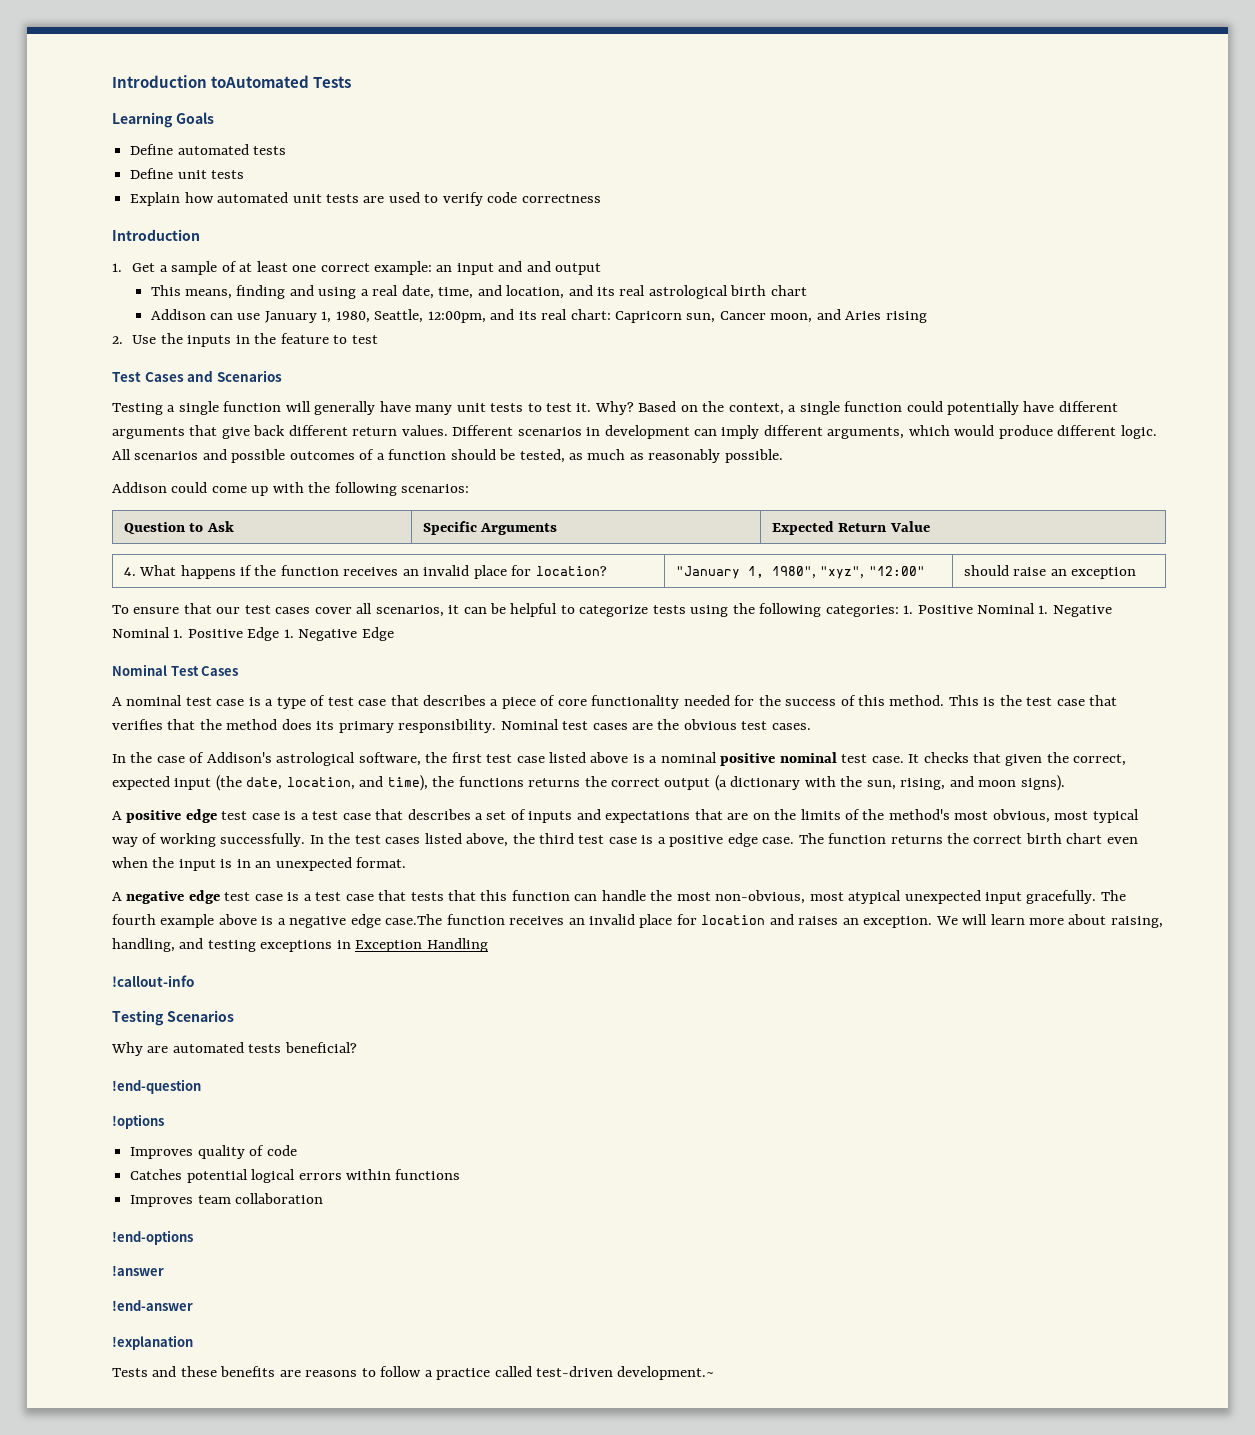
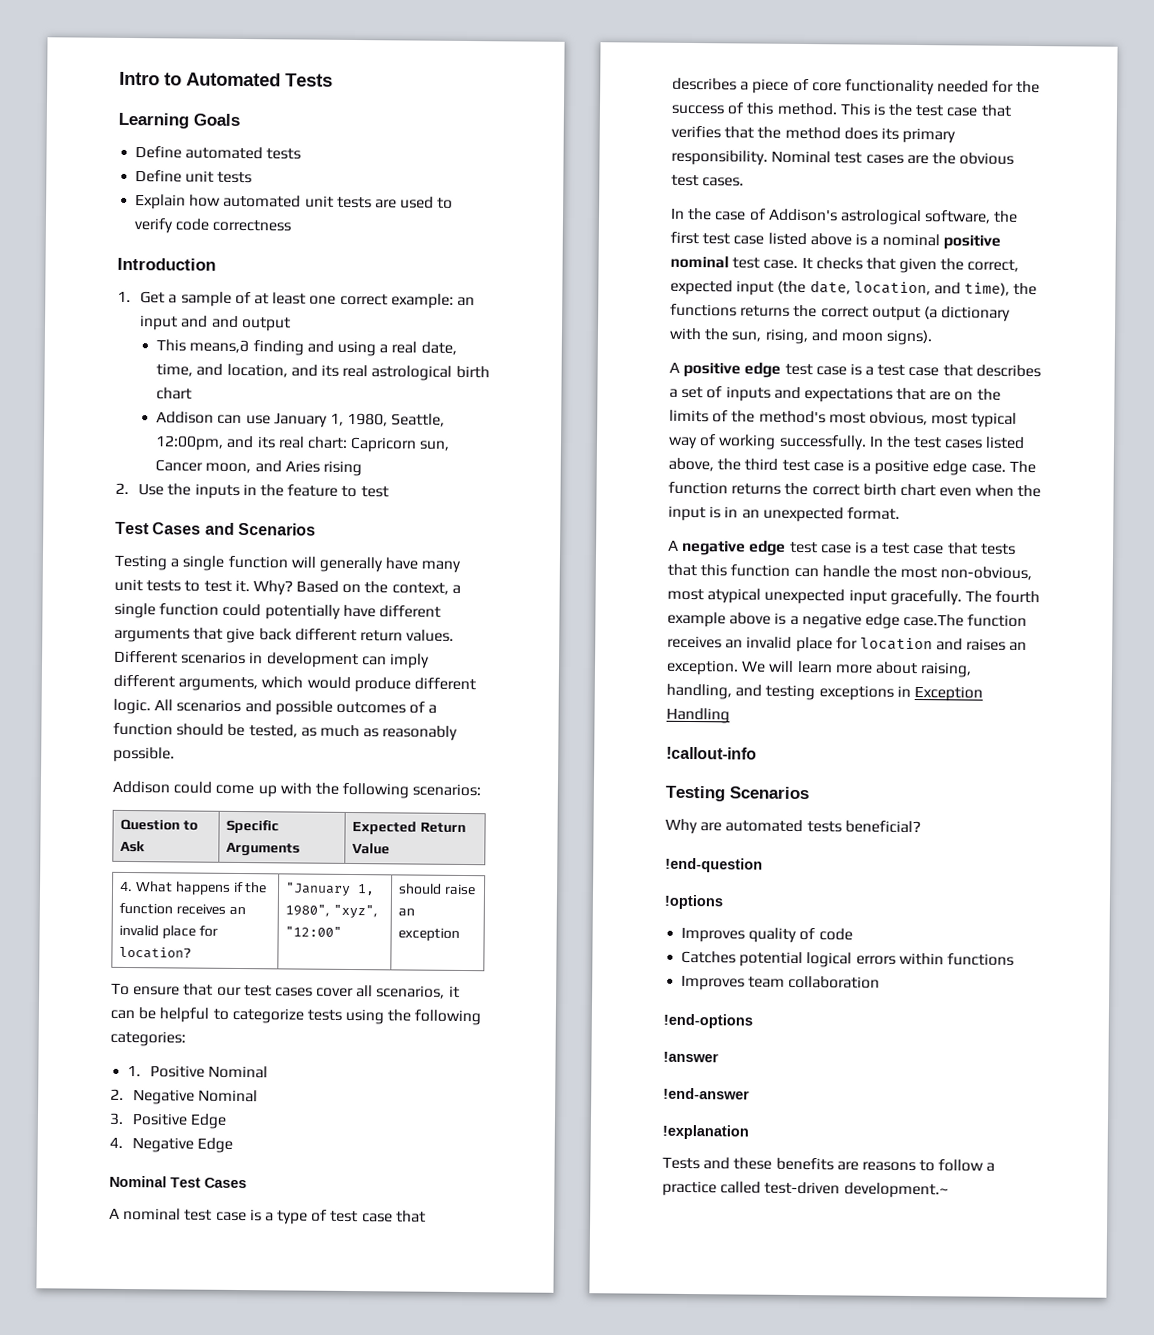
[112,75,310,88] Introduction toAutomated -> [119,71,281,87] Intro to Automated
[184,289,232,299] means, -> [189,339,250,354] means,∂
(899, 611) none -> (186, 1038) //
[1038,605,1049,614] 1. -> [110,1088,124,1100] // 2.
[173,629,184,638] 1. -> [109,1112,124,1125] // 3.
[283,629,294,638] 1. -> [109,1136,123,1148] // 4.

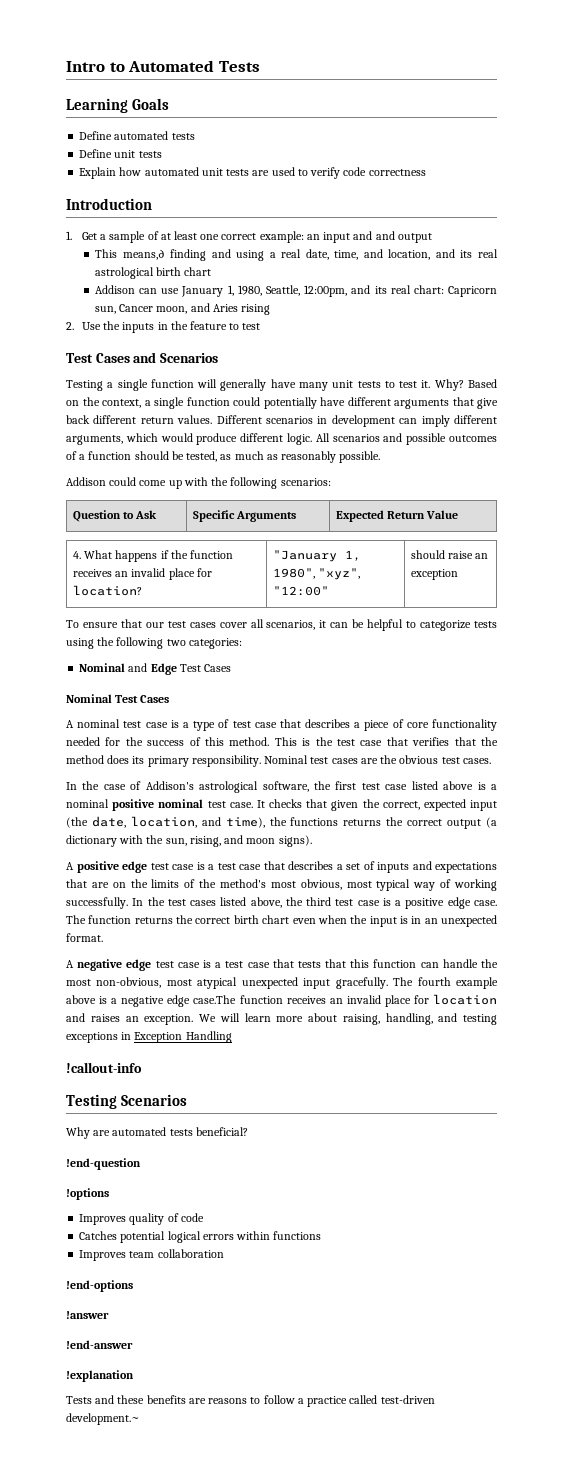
(482, 1017) none -> [166,639,186,646] two
[127,1065,269,1079] [110,1088,259,1105] [109,1112,228,1129] [109,1136,234,1153] 1. Positive Nominal // 2. Negative Nominal // 3. Positive Edge // 4. Negative Edge -> [79,663,232,675] Nominal and Edge Test Cases

